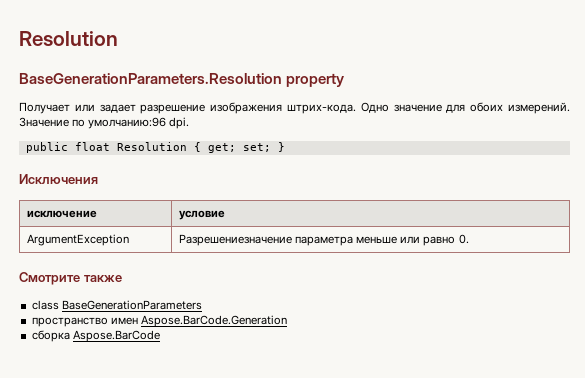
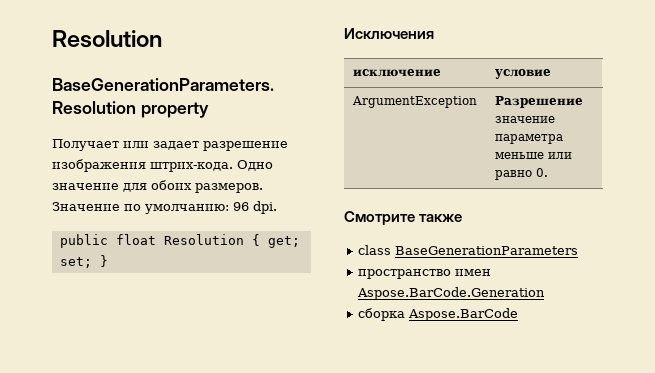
[508,102,570,114] измерений. -> [195,183,263,193] размеров.
[88,117,167,129] умолчанию:96 -> [145,202,249,214] умолчанию: 96
[178,234,292,246] Разрешениезначение -> [494,96,583,108] [494,116,555,123] Разрешение значение

